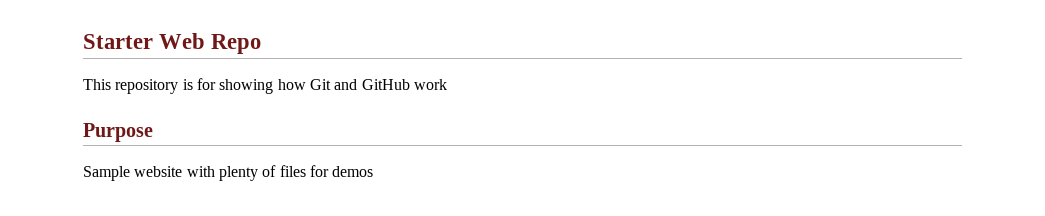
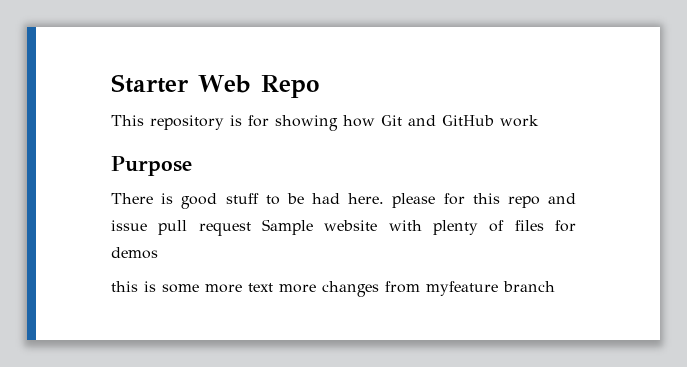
(153, 132) none -> [111,193,576,209] [111,220,251,236] There is good stuff to be had here. please for this repo and issue pull request
(374, 171) none -> [111,281,555,297] // this is some more text more changes from myfeature branch

